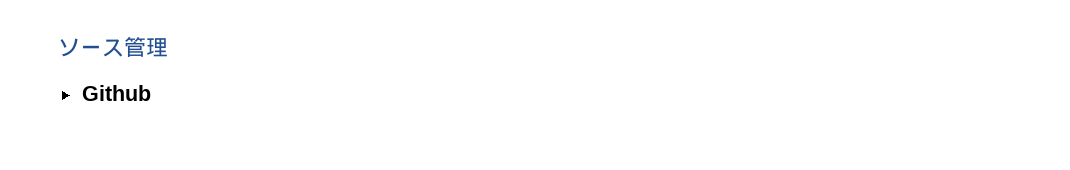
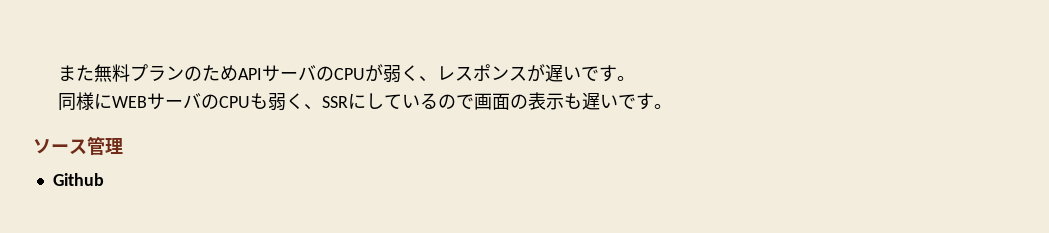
(58, 47) none -> [58,64,636,83] [58,92,673,111] また無料プランのためAPIサーバのCPUが弱く、レスポンスが遅いです。 // 同様にWEBサーバのCPUも弱く、SSRにしているので画面の表示も遅いです。 //

